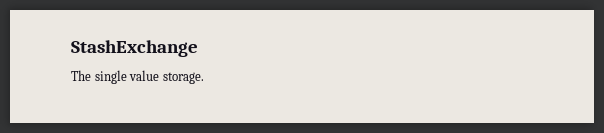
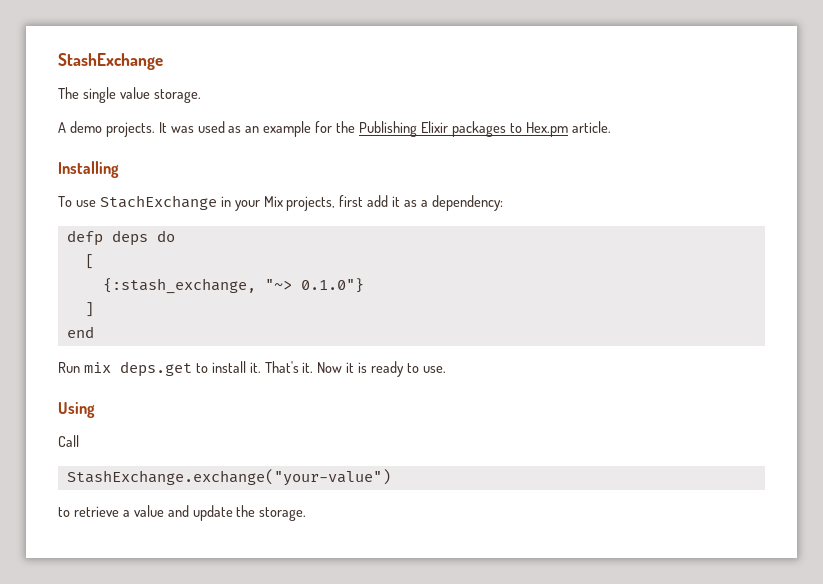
(204, 78) none -> [58,121,611,137] [58,161,119,178] [58,195,503,211] [66,230,175,246] [84,254,94,269] [102,278,364,294] [84,302,94,317] [66,326,94,338] [58,361,446,377] [58,402,95,418] [58,435,79,447] [66,469,391,486] [58,505,307,521] // A demo projects. It was used as an example for the Publishing Elixir packages to Hex.pm article. // Installing // To use StachExchange in your Mix projects, first add it as a dependency: // defp deps do // [ // {:stash_exchange, "~> 0.1.0"} // ] // end // Run mix deps.get to install it. That's it. Now it is ready to use. // Using // Call // StashExchange.exchange("your-value") // to retrieve a value and update the storage.

